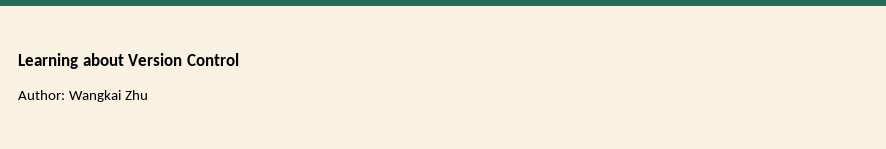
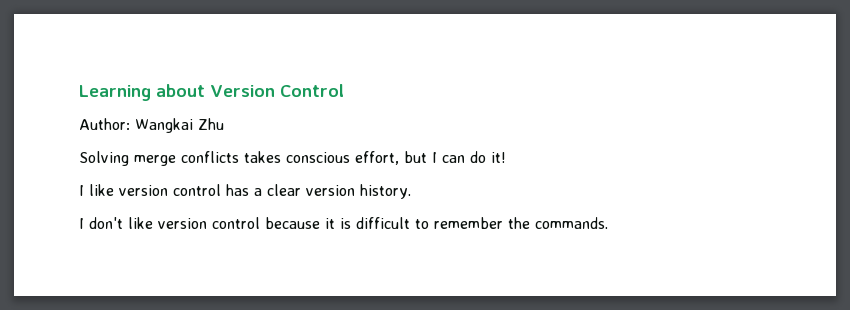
(148, 95) none -> [79,151,506,166] [79,184,411,199] [79,217,608,229] // Solving merge conflicts takes conscious effort, but I can do it! // I like version control has a clear version history. // I don't like version control because it is difficult to remember the commands.

